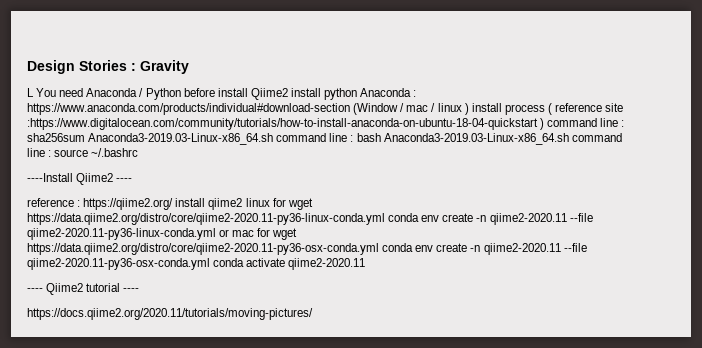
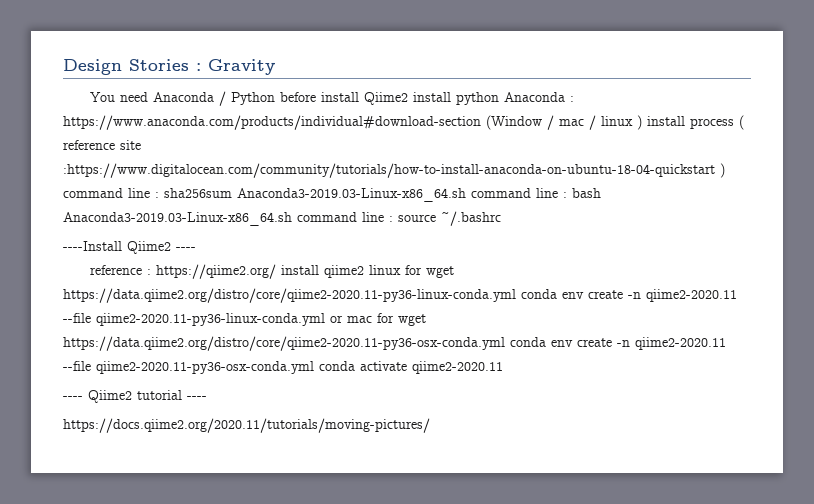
[27,88,34,97] L -> (275, 67) none

